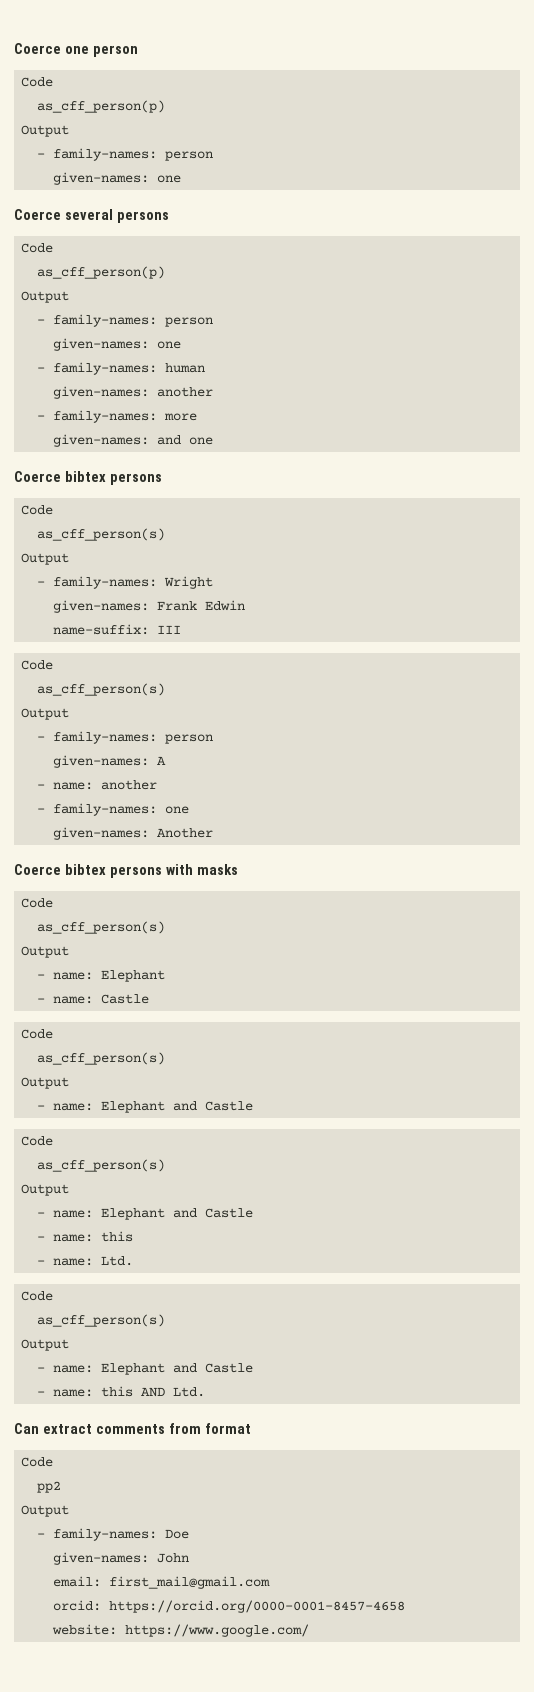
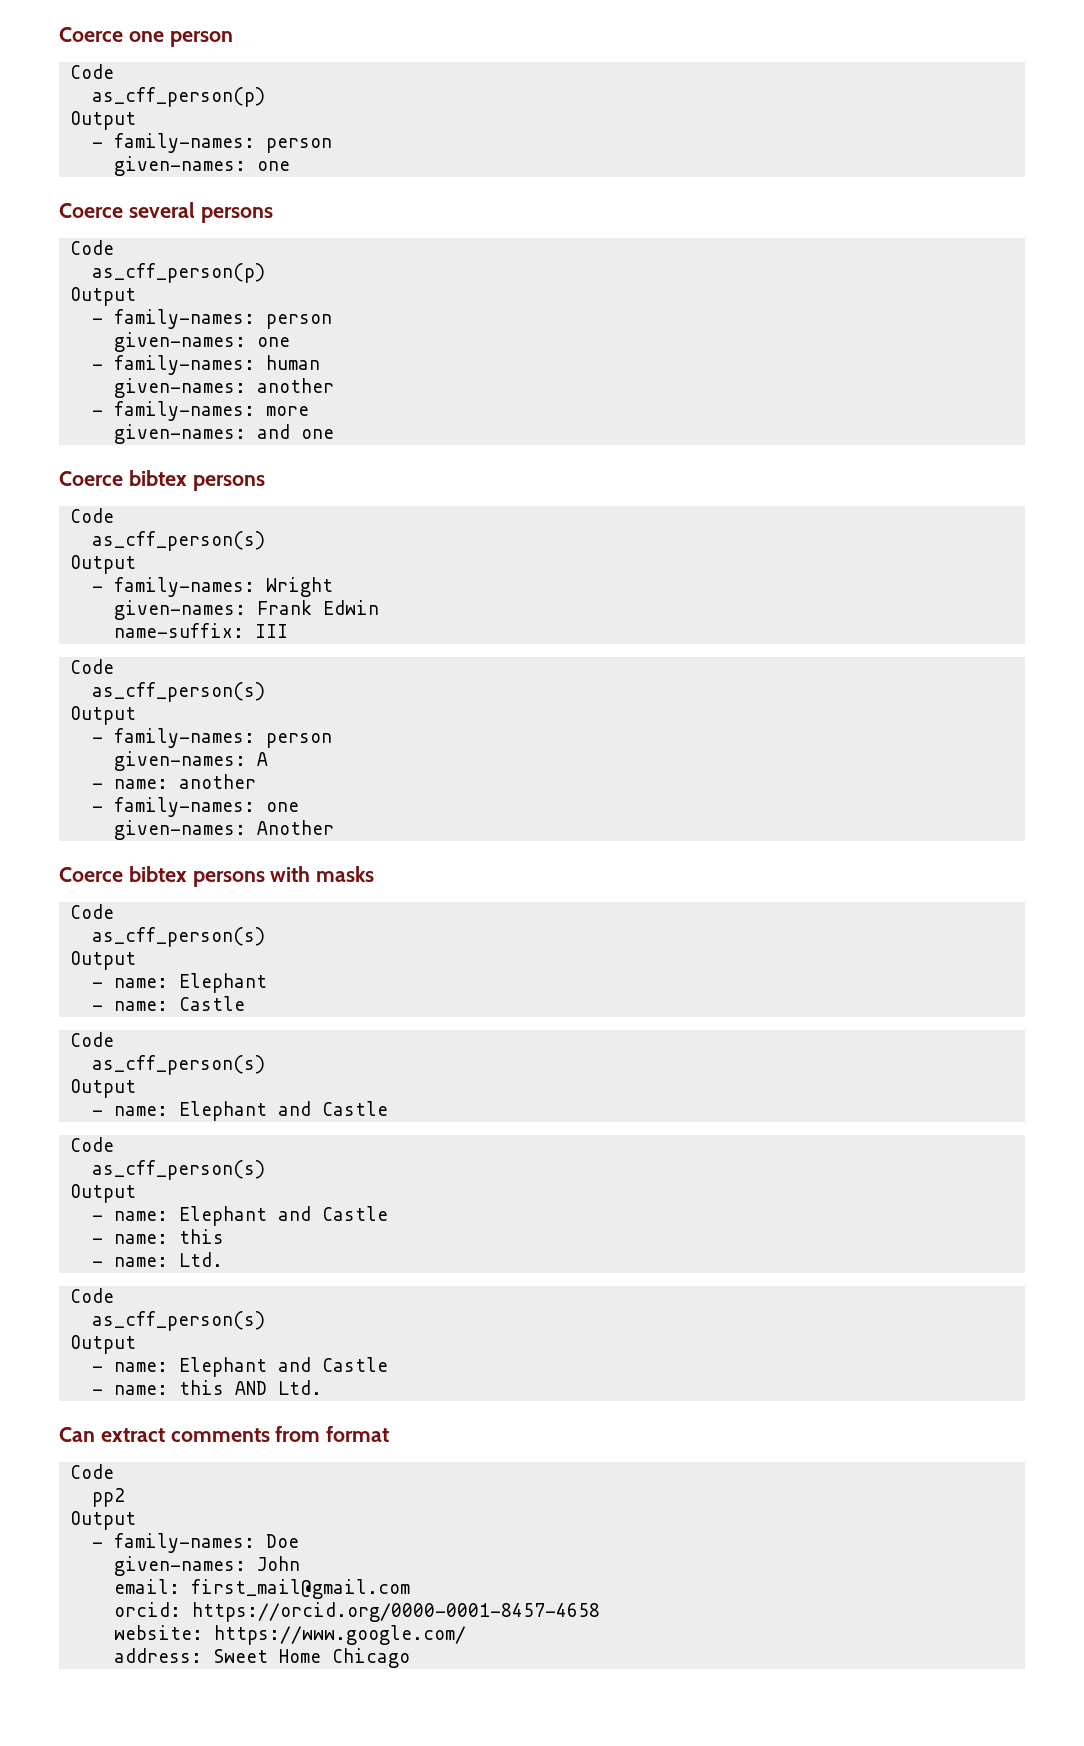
(309, 1630) none -> [114,1648,411,1668] // address: Sweet Home Chicago

